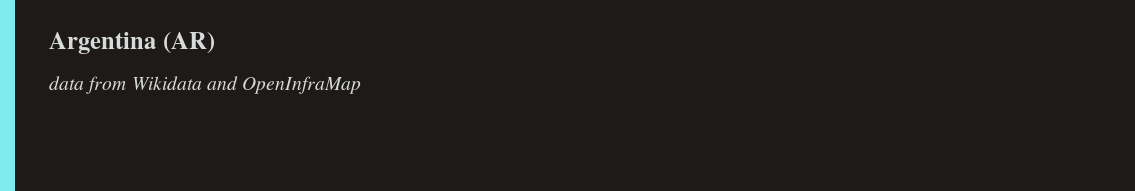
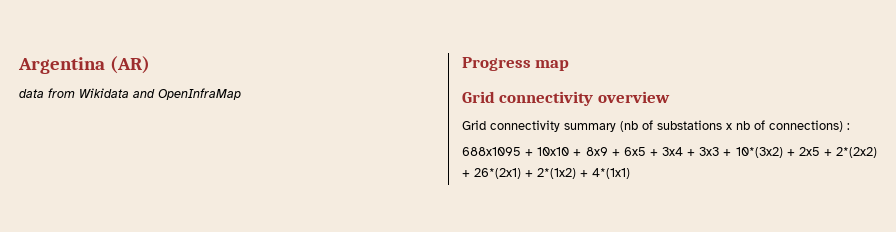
(362, 85) none -> [462,57,570,71] [462,91,670,106] [462,120,850,132] [462,147,877,158] [462,168,630,179] // Progress map // Grid connectivity overview // Grid connectivity summary (nb of substations x nb of connections) : // 688x1095 + 10x10 + 8x9 + 6x5 + 3x4 + 3x3 + 10*(3x2) + 2x5 + 2*(2x2) + 26*(2x1) + 2*(1x2) + 4*(1x1)

